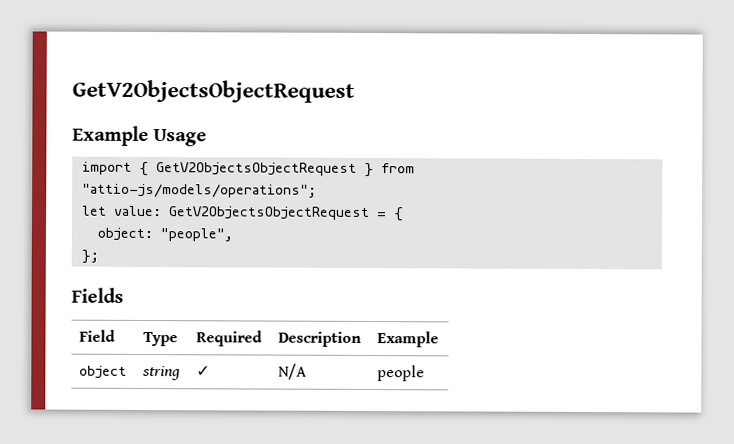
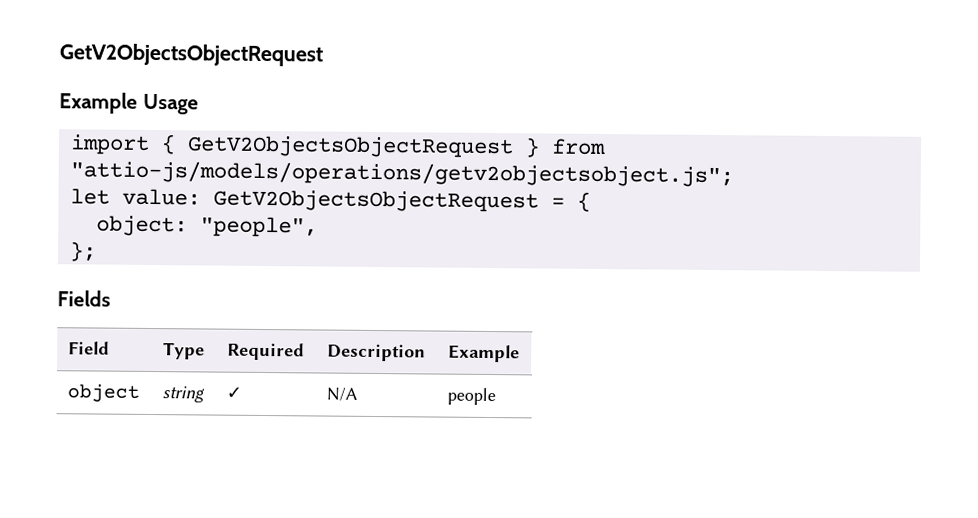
[81,183,317,198] "attio-js/models/operations"; -> [70,160,734,188] "attio-js/models/operations/getv2objectsobject.js";

